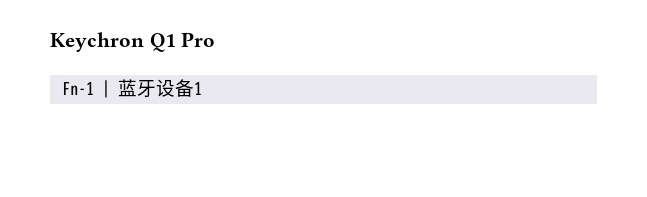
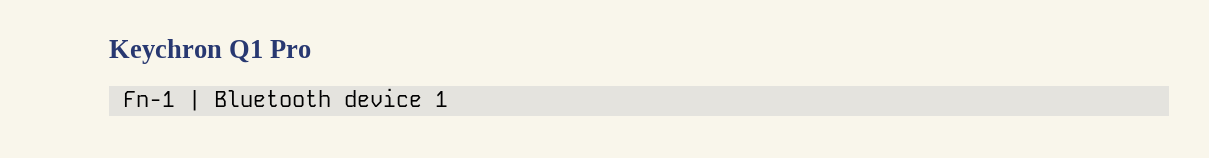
[118,79,194,98] 蓝牙设备 -> [213,88,422,107] Bluetooth device

